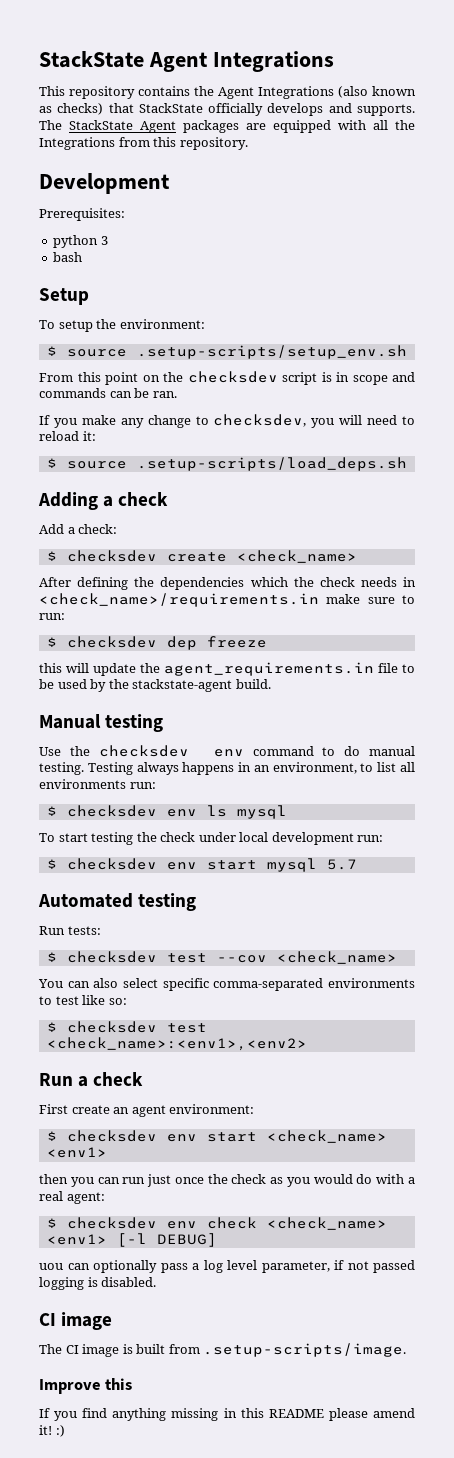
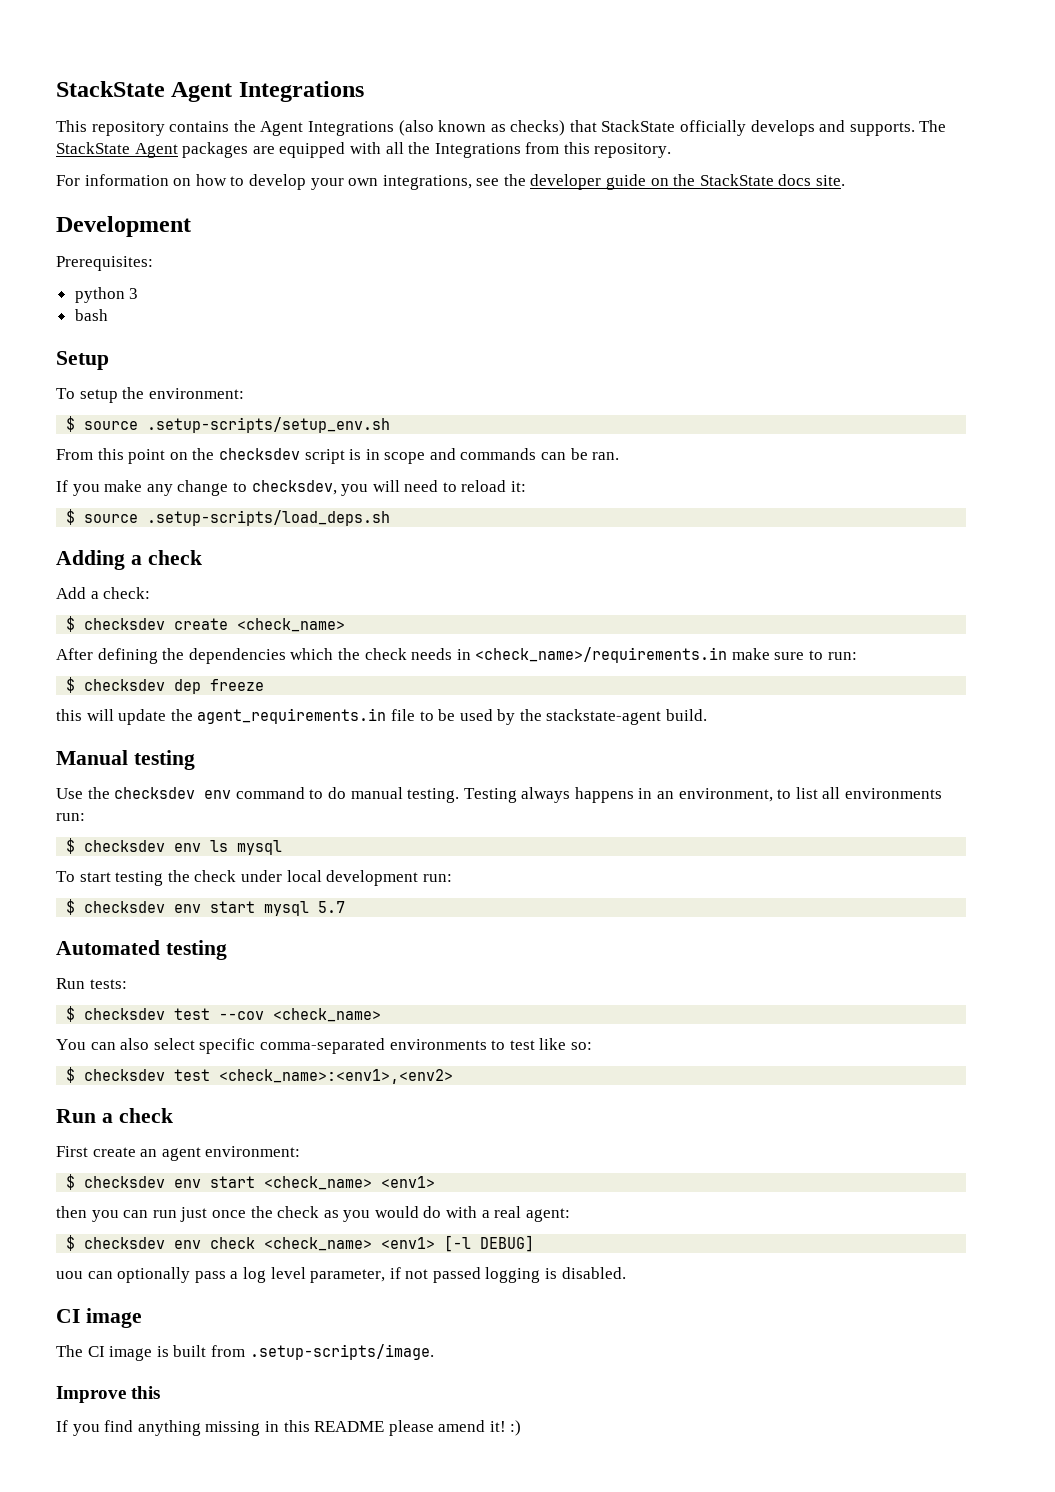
(248, 143) none -> [56,174,846,190] // For information on how to develop your own integrations, see the developer guide on the StackState docs site.

